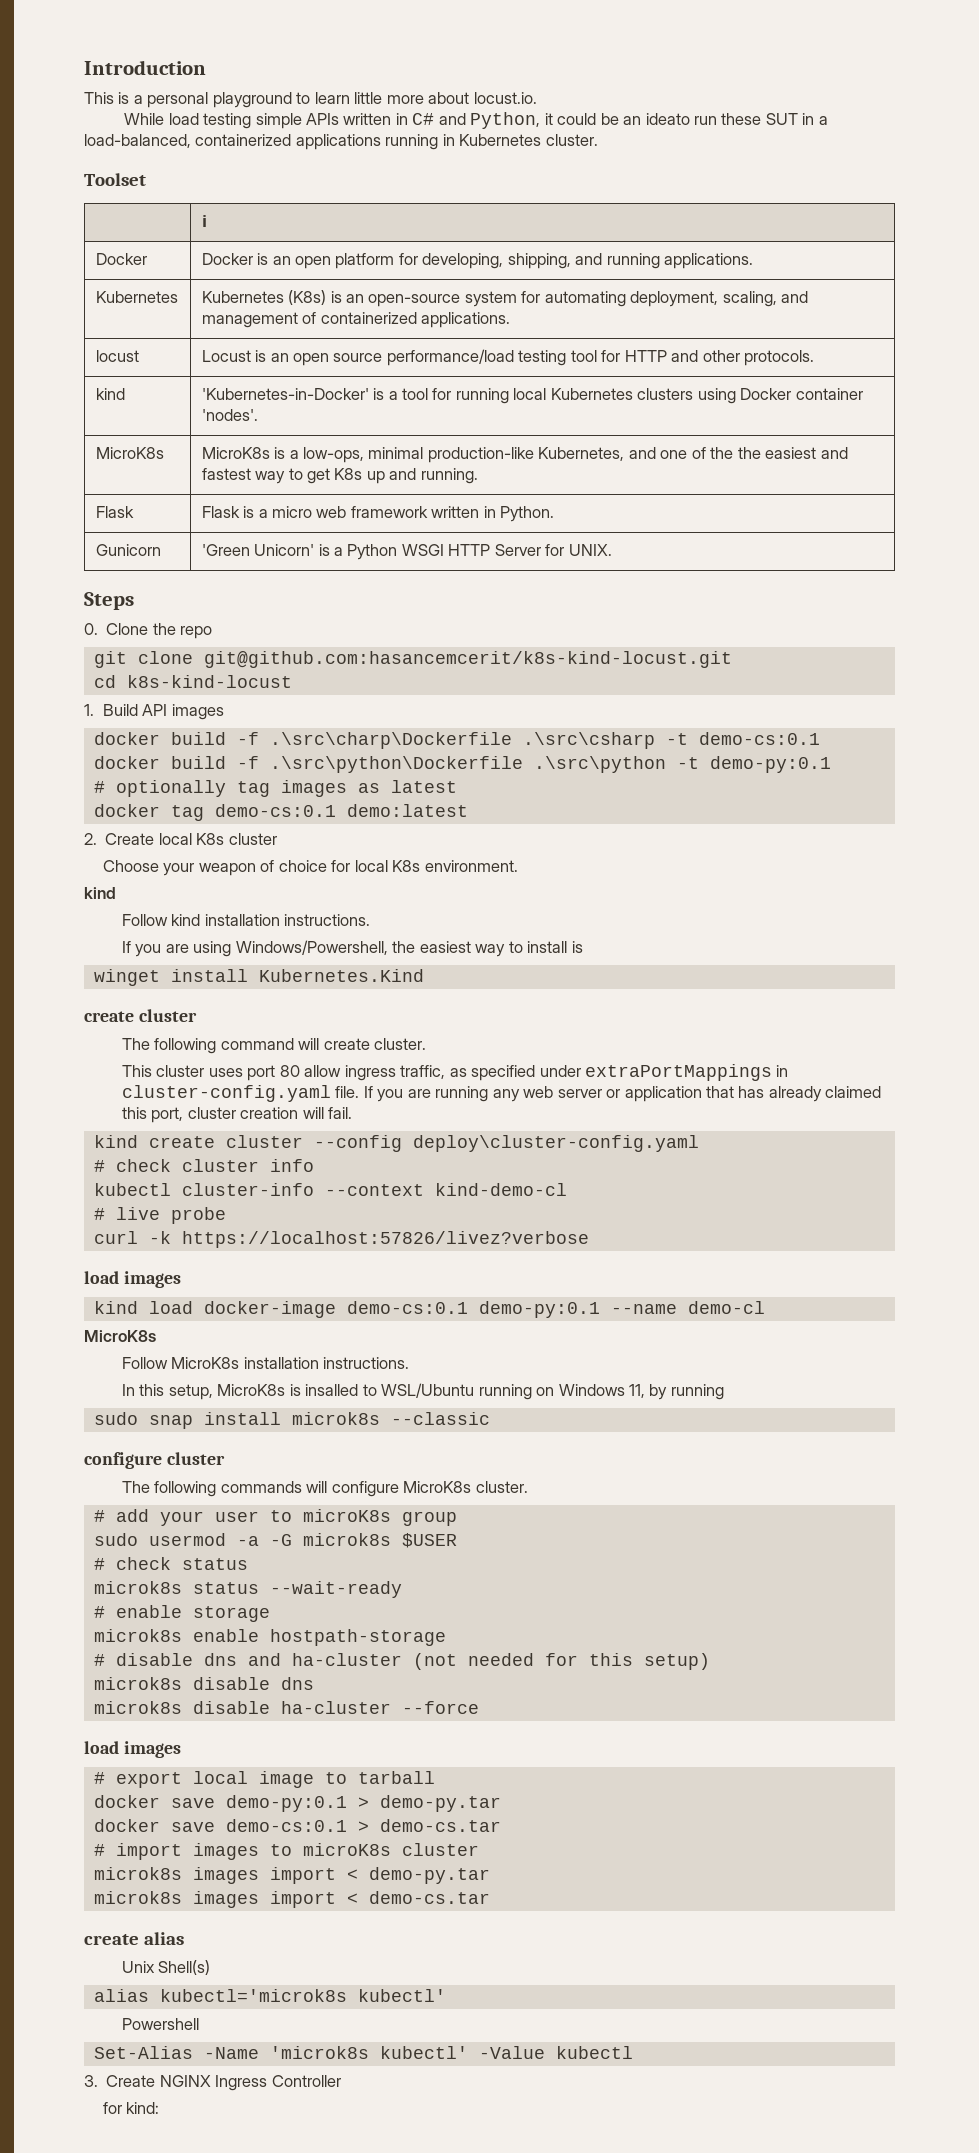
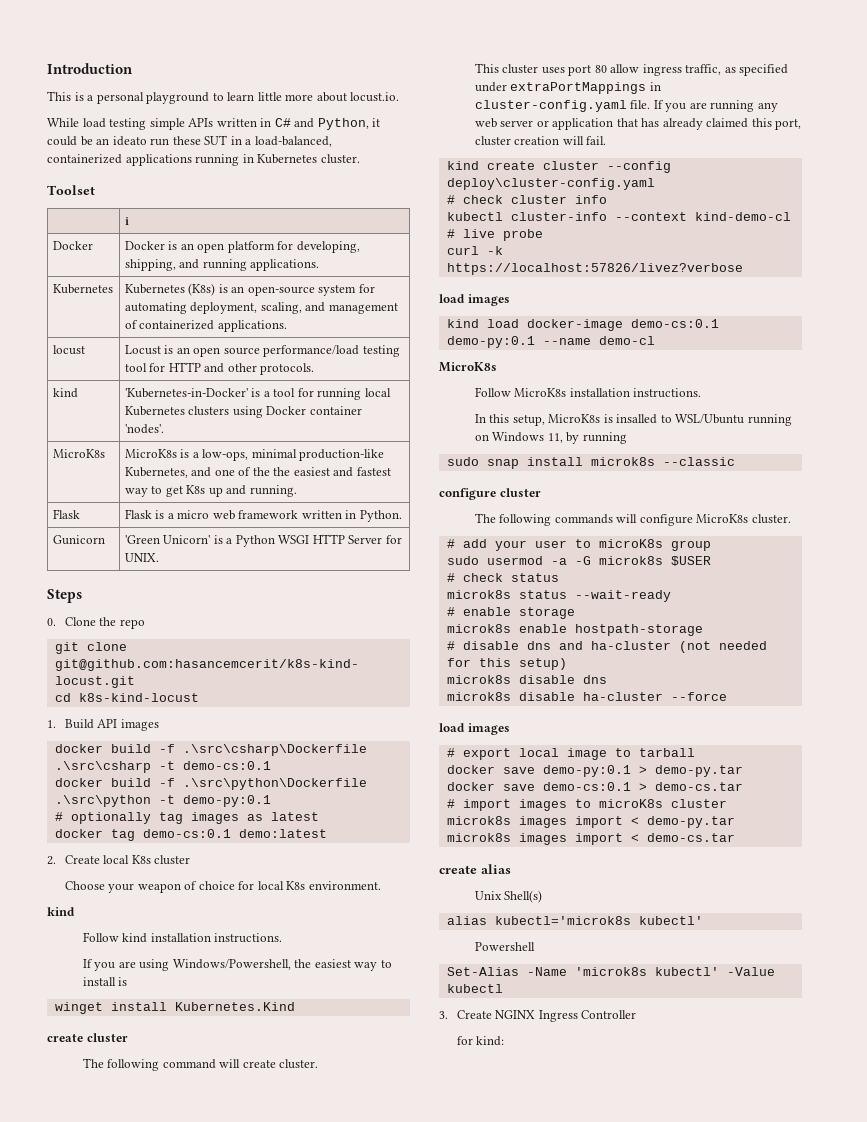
[269,732,512,749] .\src\charp\Dockerfile -> [182,744,367,756] .\src\csharp\Dockerfile

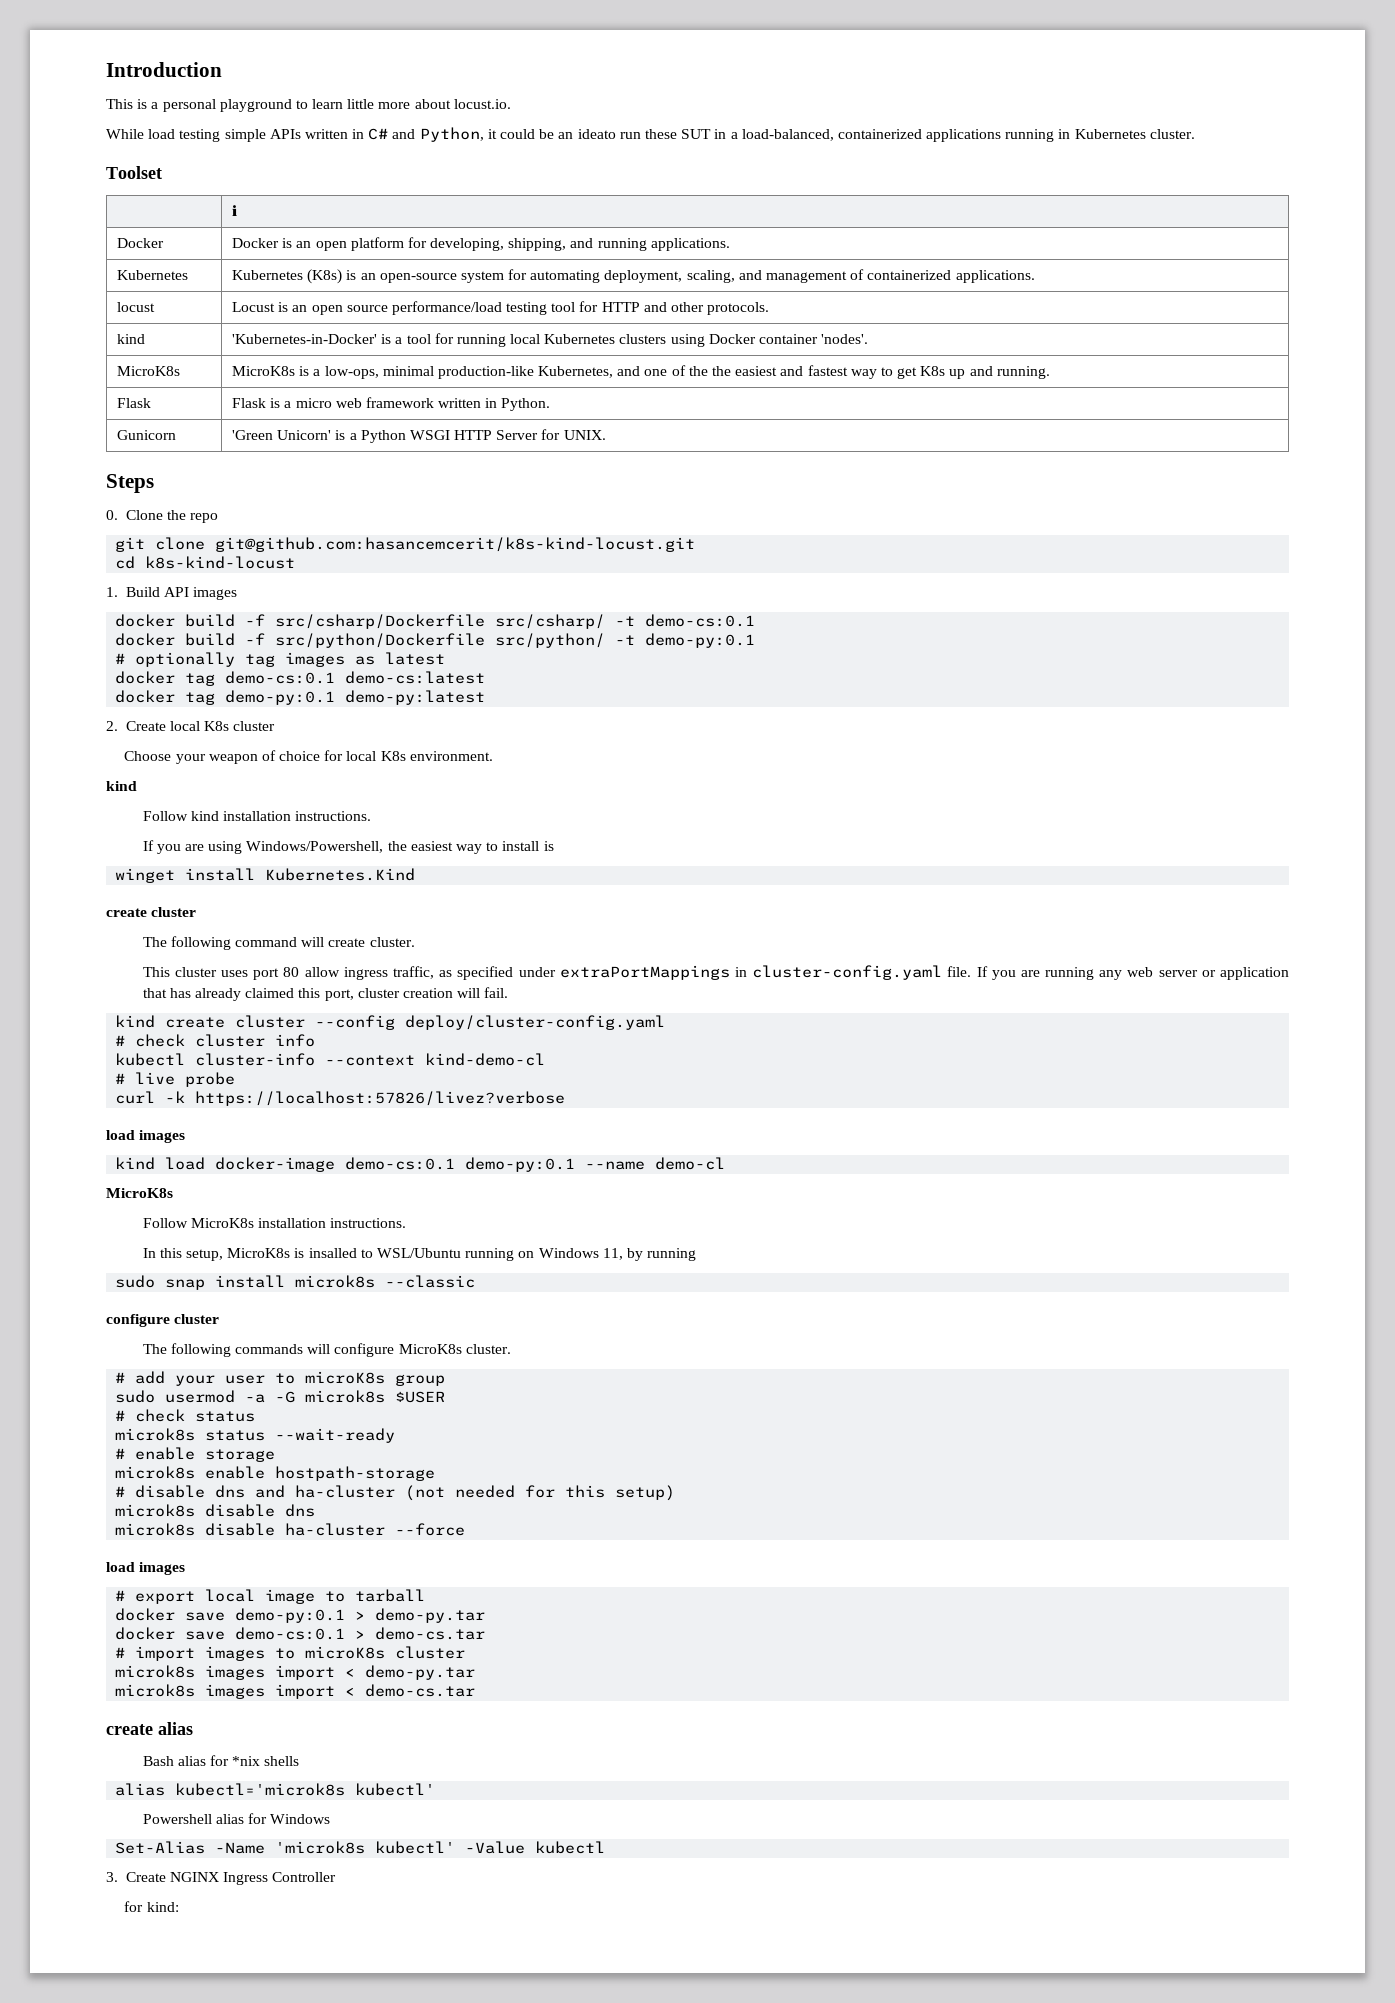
[182,744,367,756] [54,761,151,773] .\src\csharp\Dockerfile .\src\csharp -> [275,614,606,629] src/csharp/Dockerfile src/csharp/
[182,778,367,790] [54,795,151,807] .\src\python\Dockerfile .\src\python -> [275,633,606,648] src/python/Dockerfile src/python/
[238,829,327,838] demo:latest -> [345,671,486,684] [115,690,486,705] demo-cs:latest // docker tag demo-py:0.1 demo-py:latest
[446,178,655,190] deploy\cluster-config.yaml -> [405,1015,666,1030] deploy/cluster-config.yaml
[474,890,543,903] Unix Shell(s) -> [142,1755,300,1766] Bash alias for *nix shells
(535, 946) none -> [215,1813,331,1824] alias for Windows

